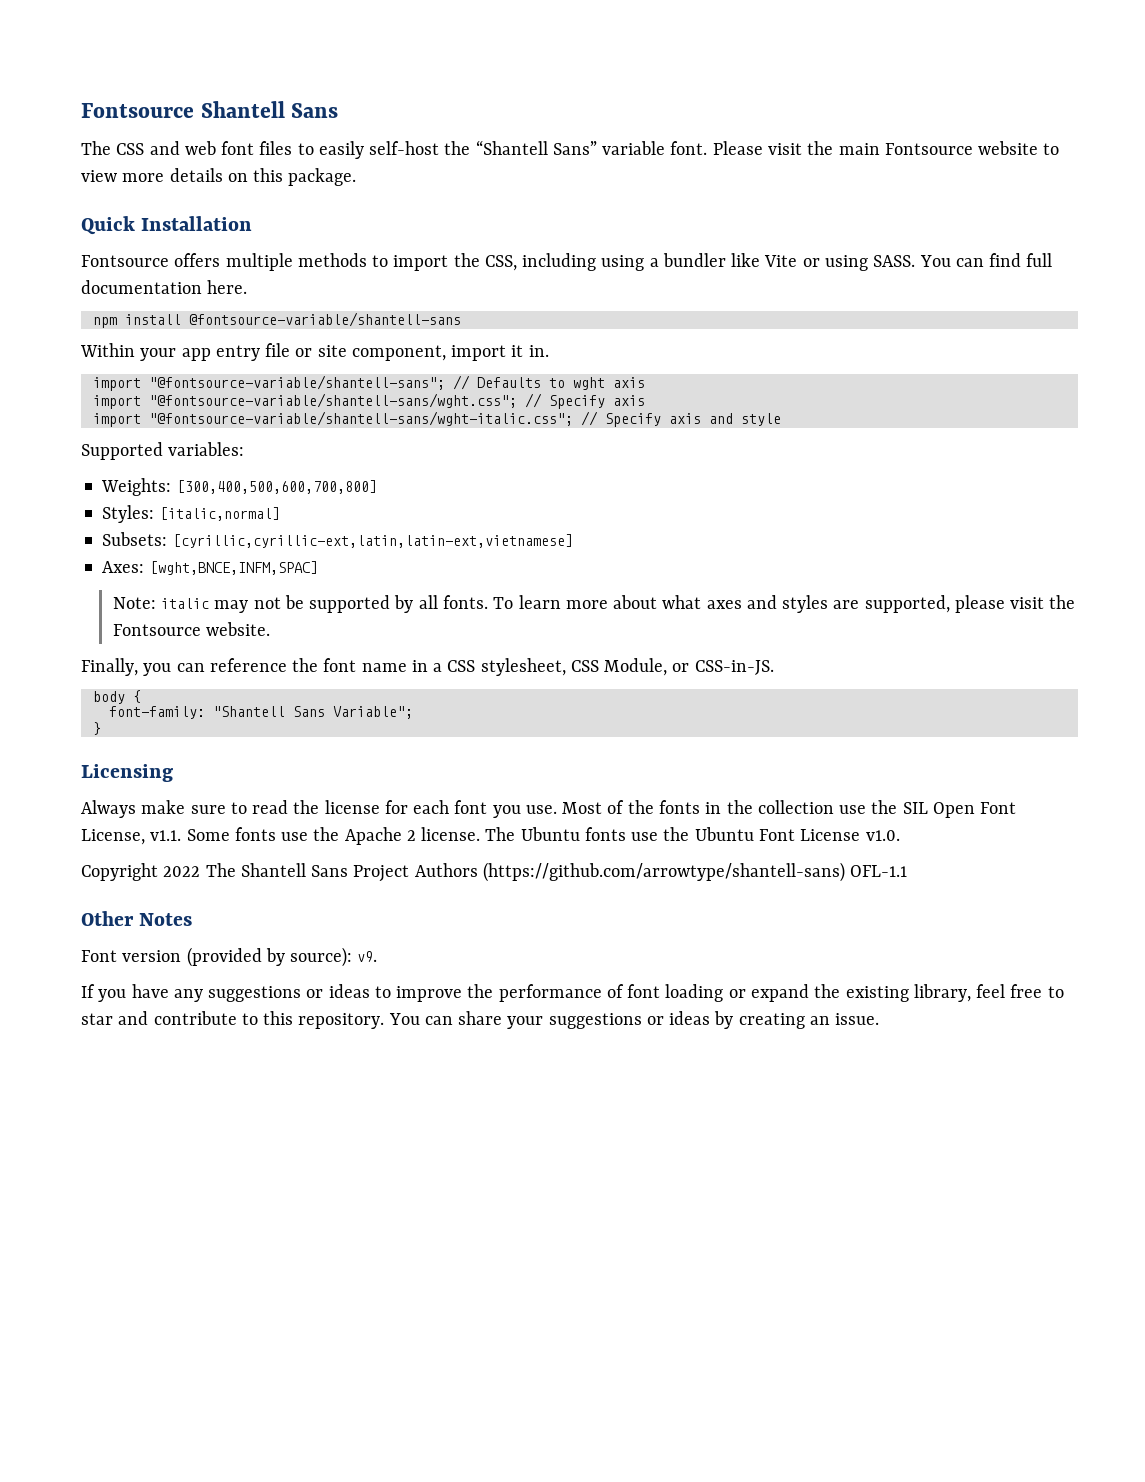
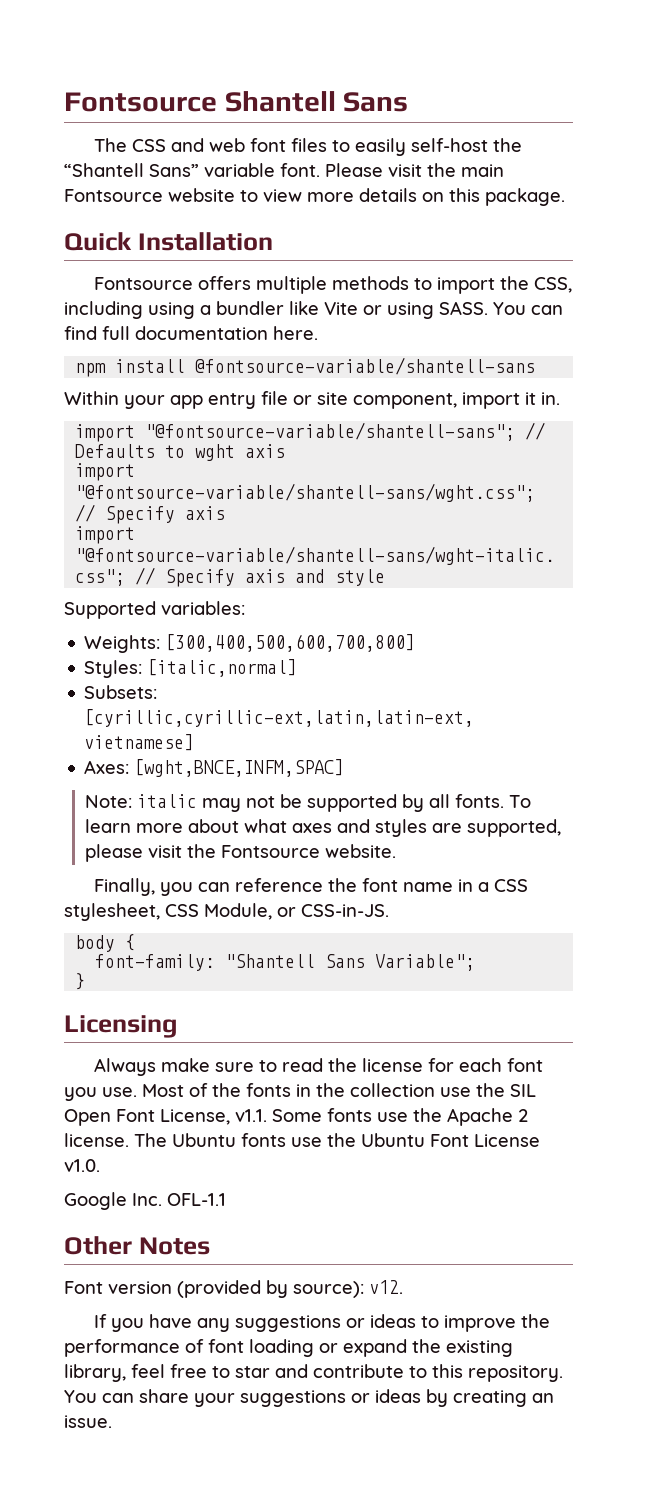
[81,862,845,882] Copyright 2022 The Shantell Sans Project Authors (https://github.com/arrowtype/shantell-sans) -> [64,1192,162,1210] Google Inc.
[357,951,378,962] v9. -> [369,1280,403,1294] v12.

